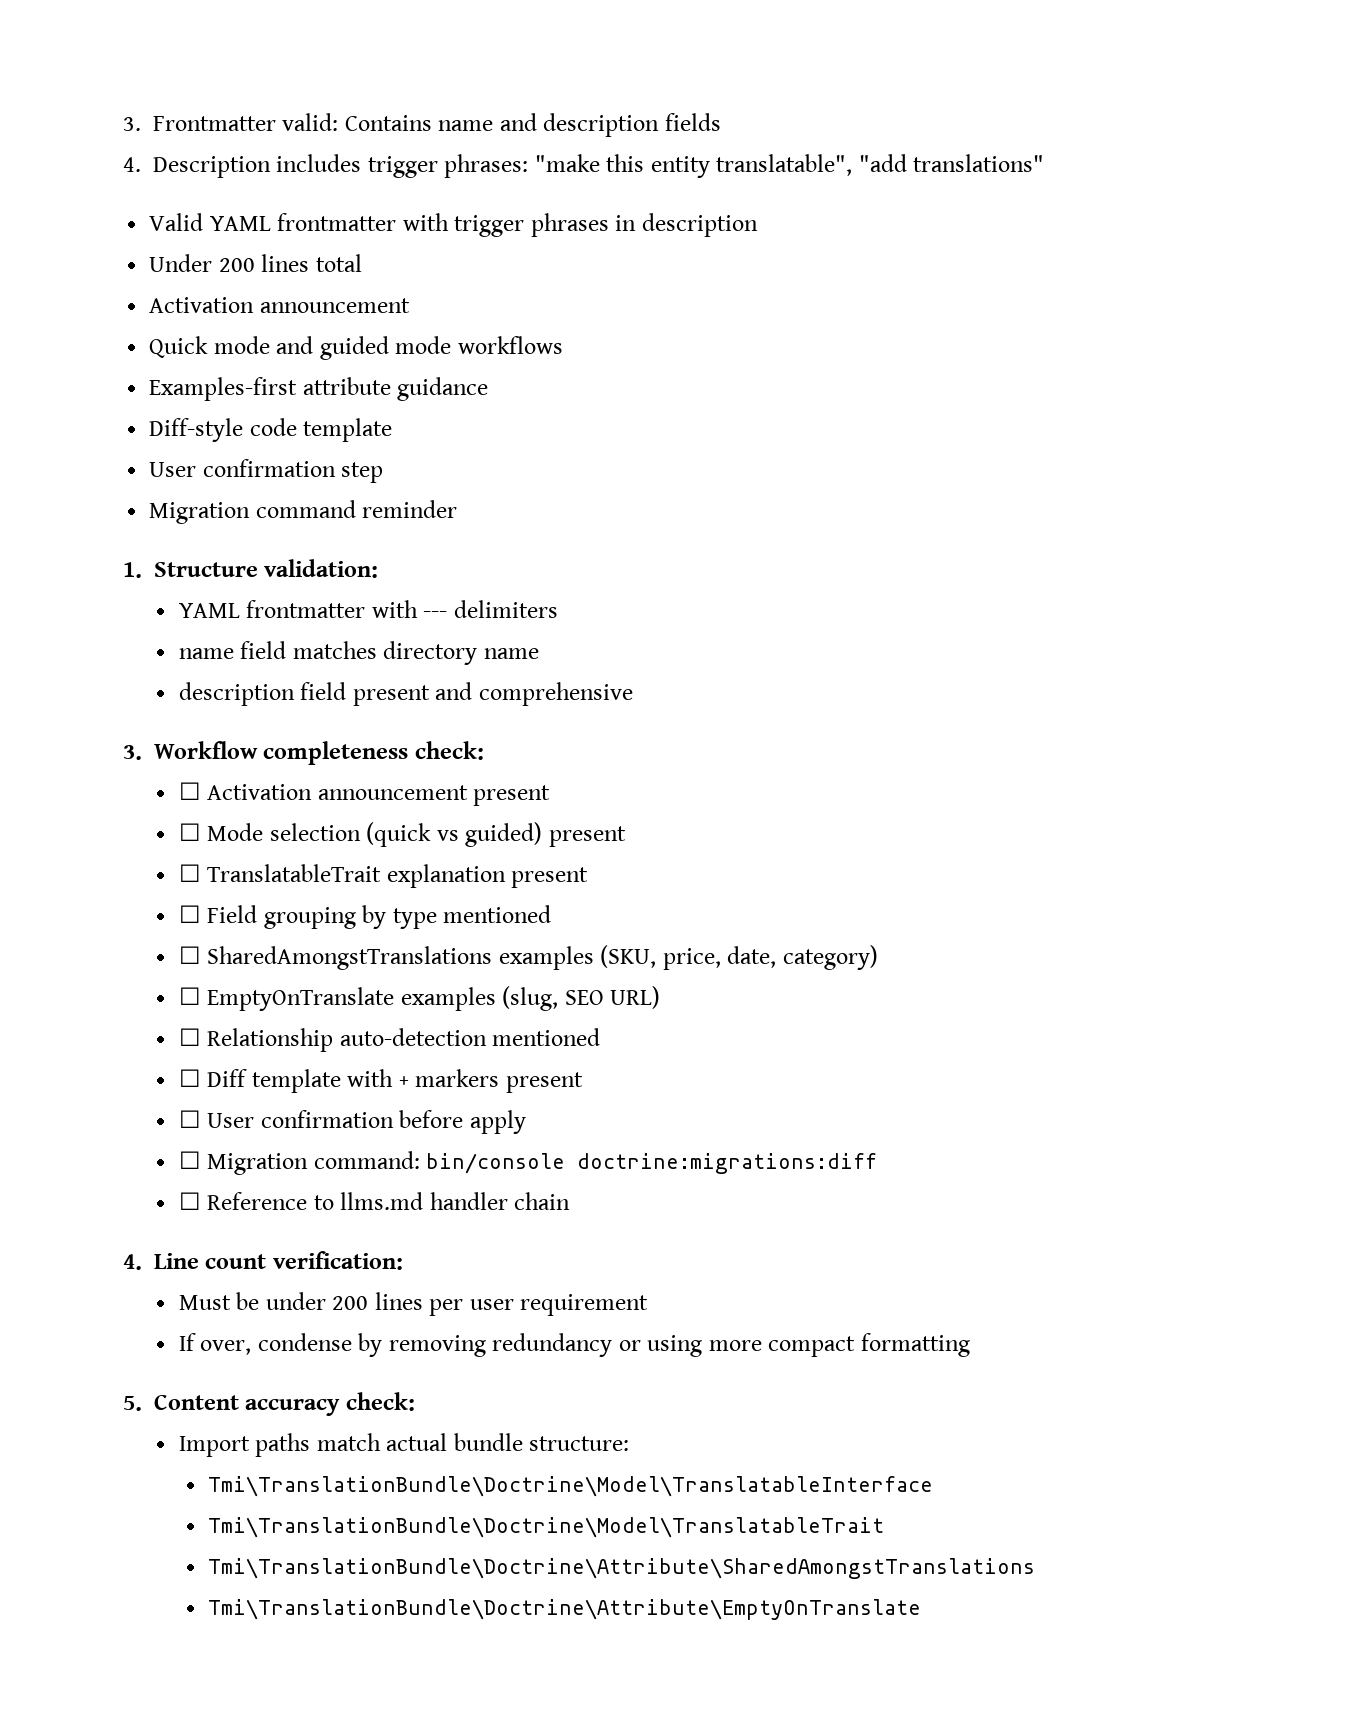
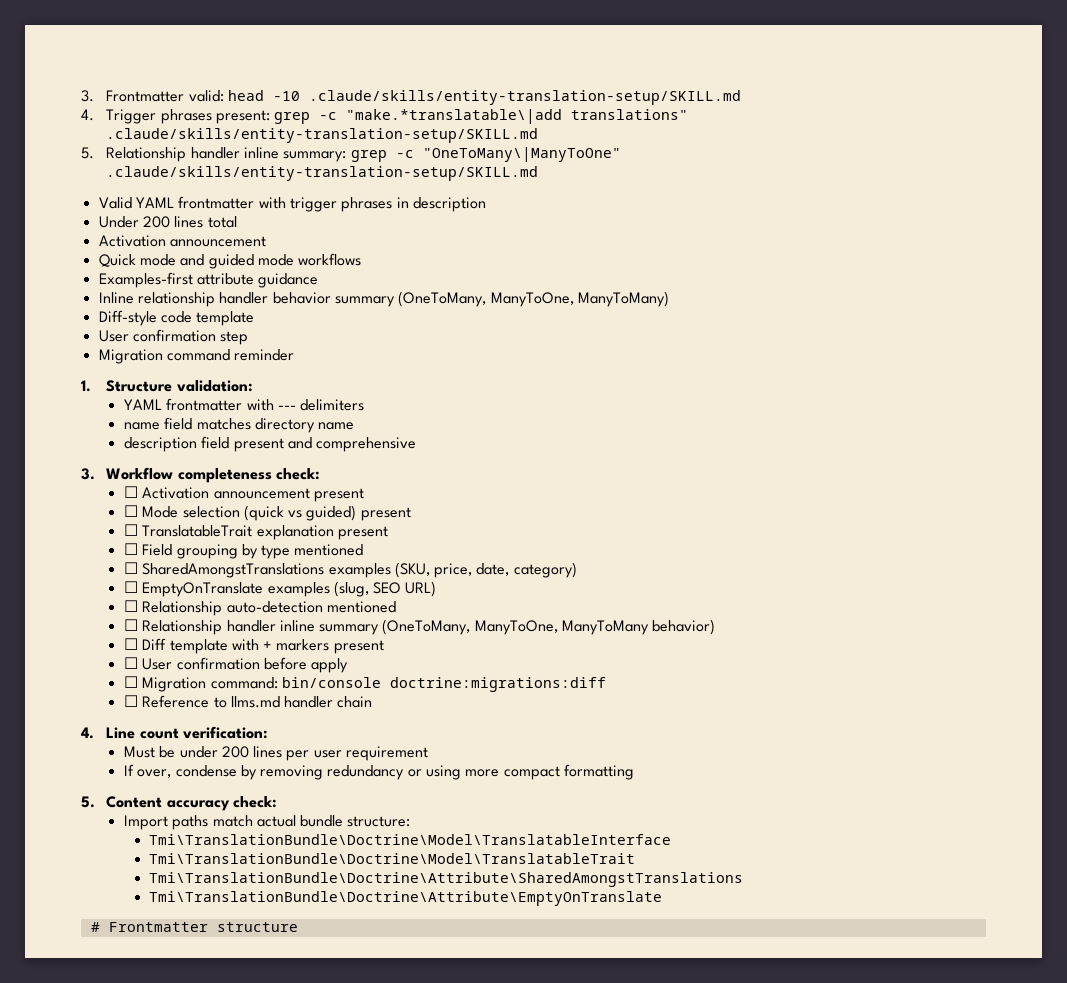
[344,113,721,137] [123,154,1045,178] Contains name and description fields // 4. Description includes trigger phrases: "make this entity translatable", "add translations" -> [227,90,741,105] [81,109,689,124] [106,128,539,143] [81,147,621,162] [106,166,539,181] head -10 .claude/skills/entity-translation-setup/SKILL.md // 4. Trigger phrases present: grep -c "make.*translatable\|add translations" .claude/skills/entity-translation-setup/SKILL.md // 5. Relationship handler inline summary: grep -c "OneToMany\|ManyToOne" .claude/skills/entity-translation-setup/SKILL.md
(489, 389) none -> [98,291,669,307] // Inline relationship handler behavior summary (OneToMany, ManyToOne, ManyToMany)
(601, 1037) none -> [123,619,716,635] // ☐ Relationship handler inline summary (OneToMany, ManyToOne, ManyToMany behavior)
(922, 1609) none -> [90,922,298,932] // # Frontmatter structure

